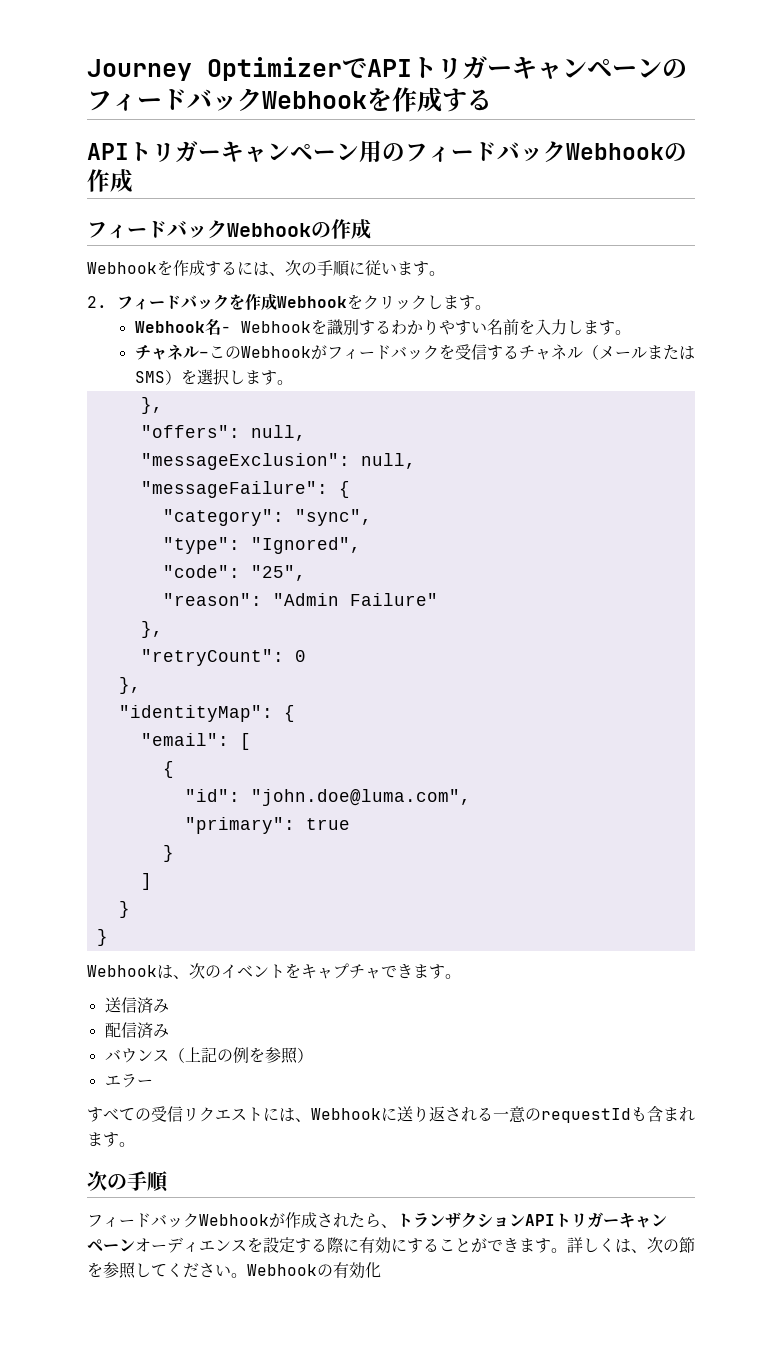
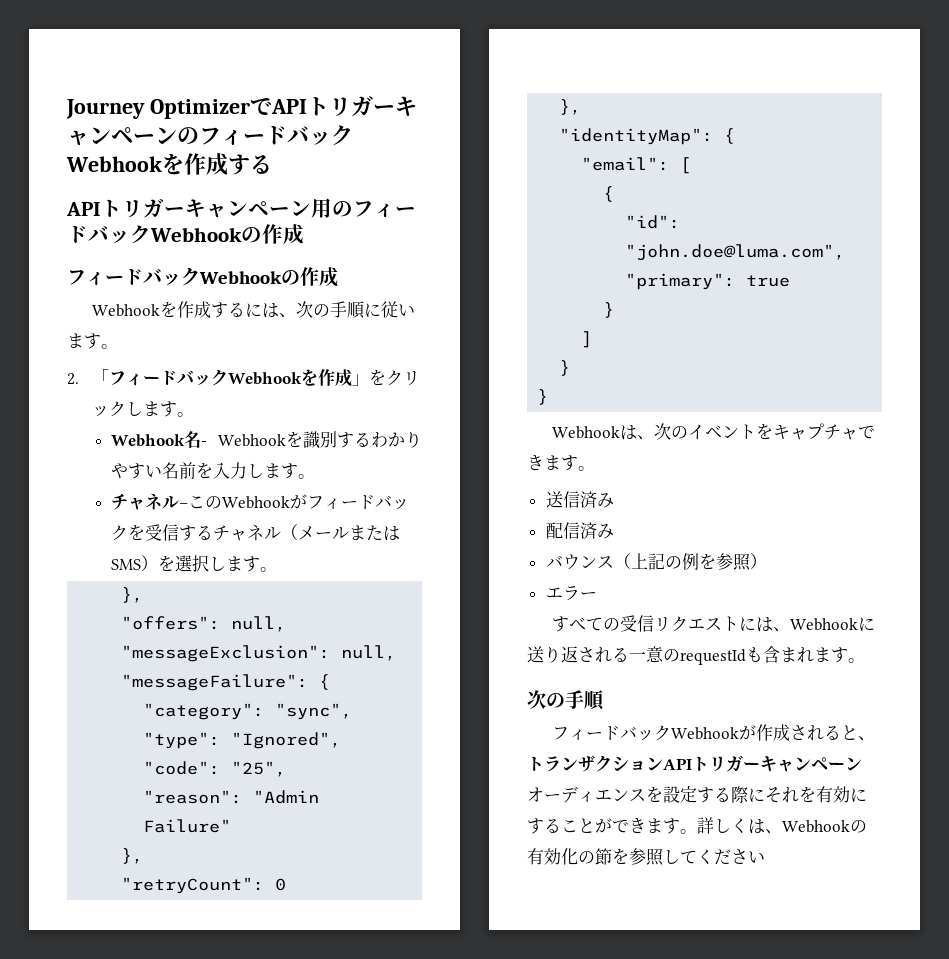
[117,293,348,311] フィードバックを作成Webhook -> [92,369,370,387] 「フィードバックWebhookを作成」
[349,1213,381,1228] たら -> [823,725,858,740] ると
(359, 1245) none -> [765,786,816,803] それを
[647,1237,663,1253] 次 -> [782,820,867,833] [527,848,578,865] Webhookの有効化
[231,1262,381,1279] 。Webhookの有効化 -> (765, 857) none

